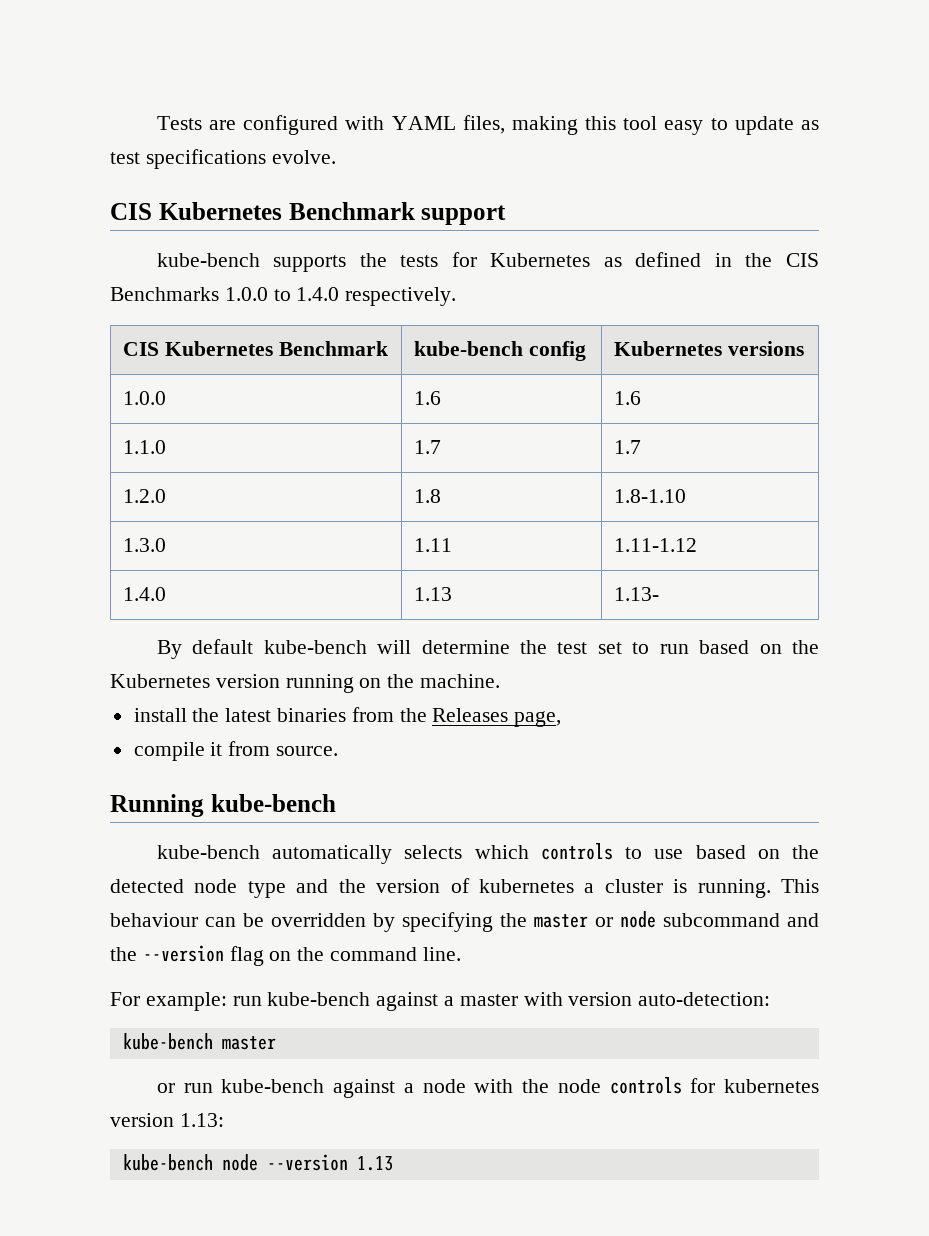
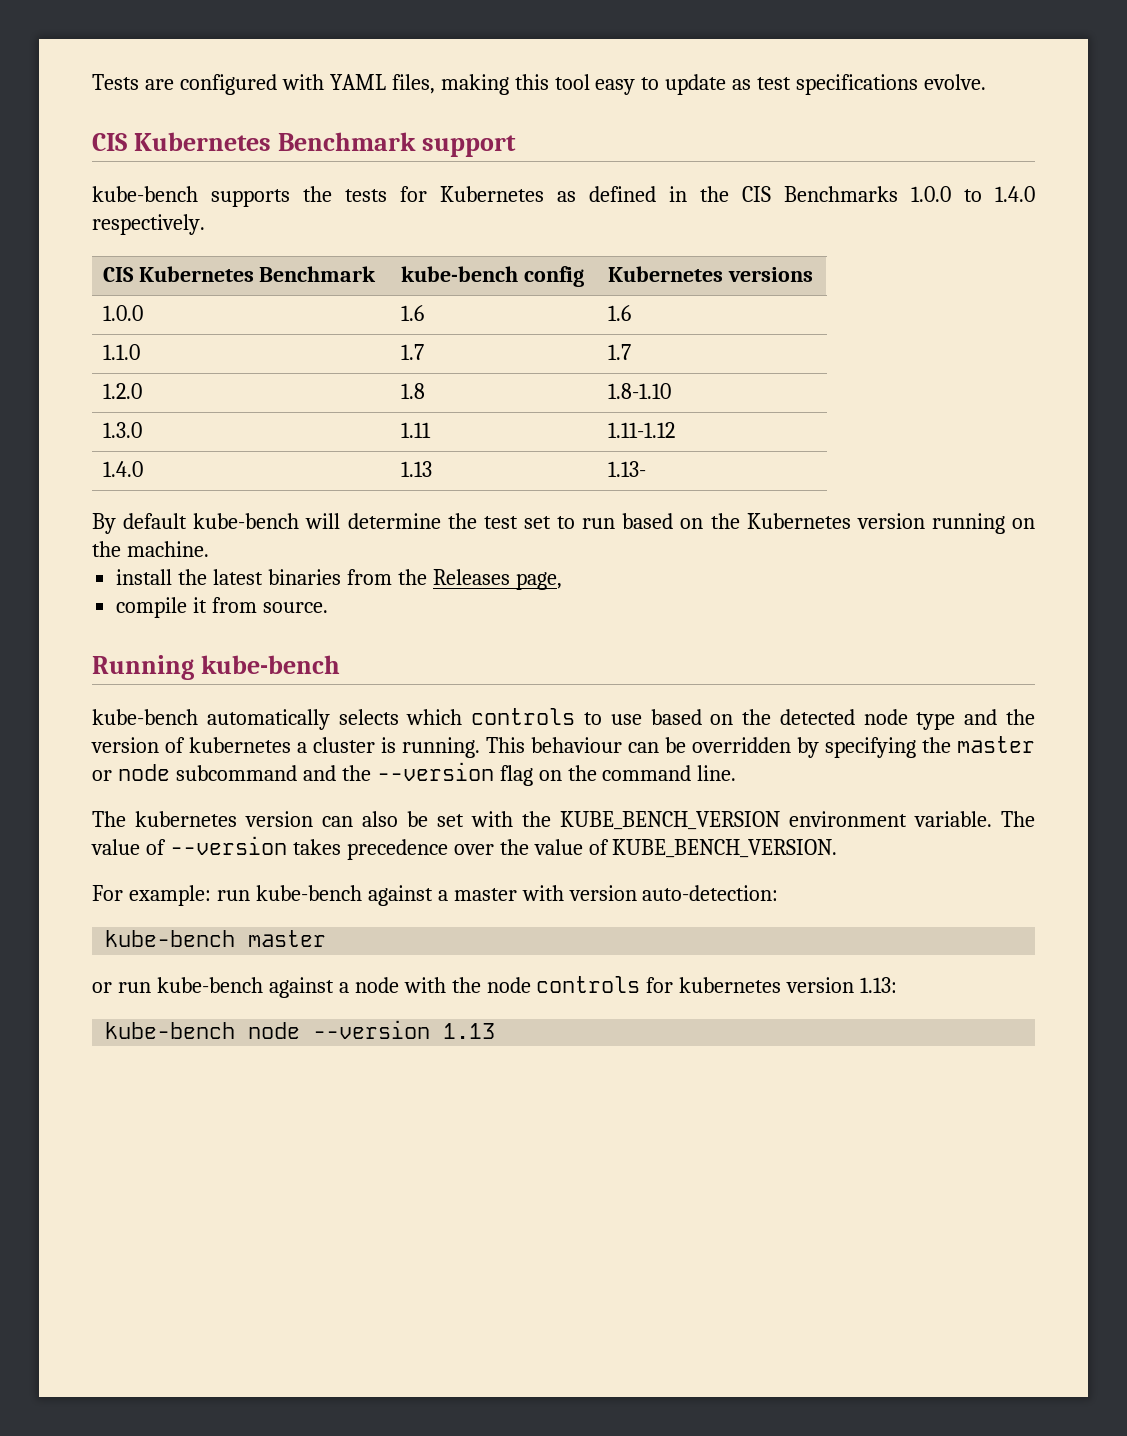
(461, 954) none -> [92,811,1035,830] [91,836,838,860] // The kubernetes version can also be set with the KUBE_BENCH_VERSION environment variable. The value of --version takes precedence over the value of KUBE_BENCH_VERSION.

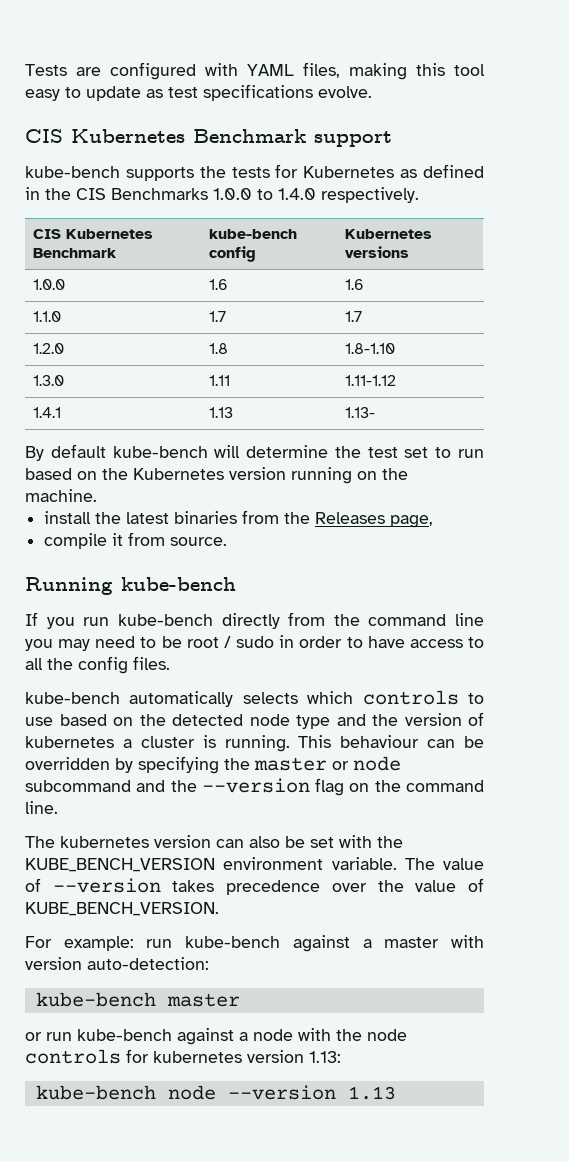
[102,461,143,477] 1.4.0 -> [33,407,62,418] 1.4.1
(340, 664) none -> [25,612,484,629] [25,635,484,651] [25,656,170,674] // If you run kube-bench directly from the command line you may need to be root / sudo in order to have access to all the config files.

